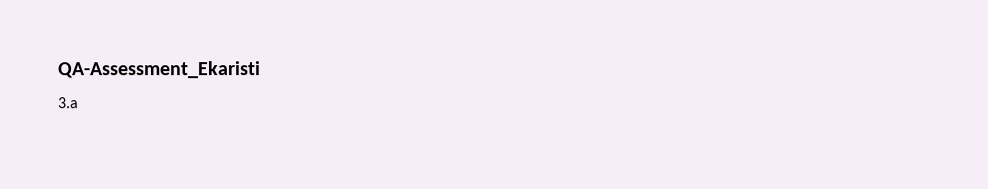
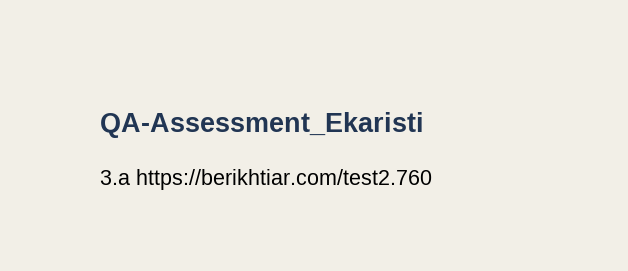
(79, 103) none -> [136,169,432,190] https://berikhtiar.com/test2.760

